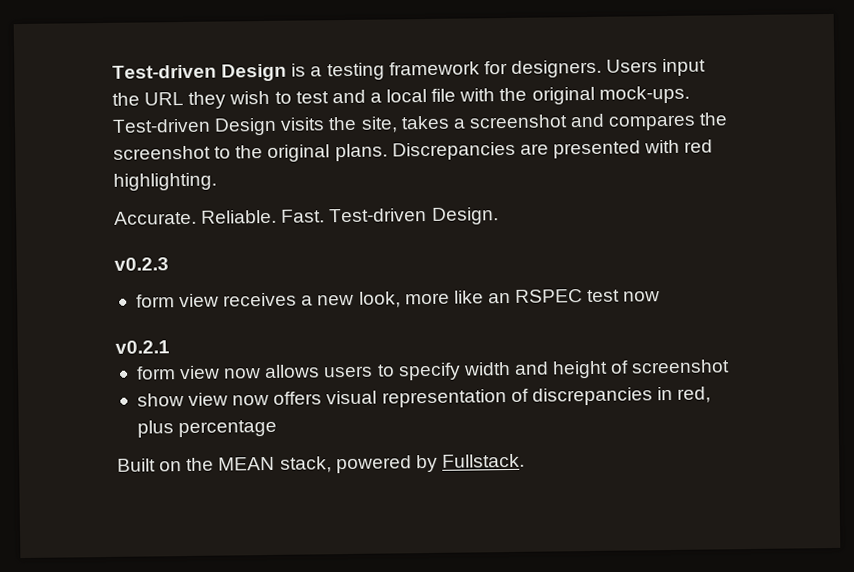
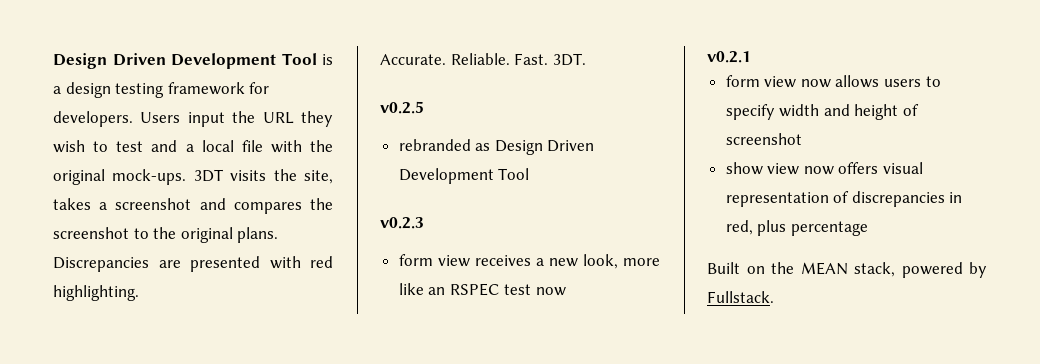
[112,63,288,82] Test-driven Design -> [53,53,317,69] Design Driven Development Tool
(323, 71) none -> [65,82,111,98] design
[510,59,602,78] designers. -> [53,111,133,127] developers.
[112,117,278,136] Test-driven Design -> [193,169,223,182] 3DT
[329,207,499,225] Test-driven Design. -> [552,53,586,66] [380,101,424,114] [398,139,595,155] [398,168,530,184] 3DT. // v0.2.5 // rebranded as Design Driven Development Tool

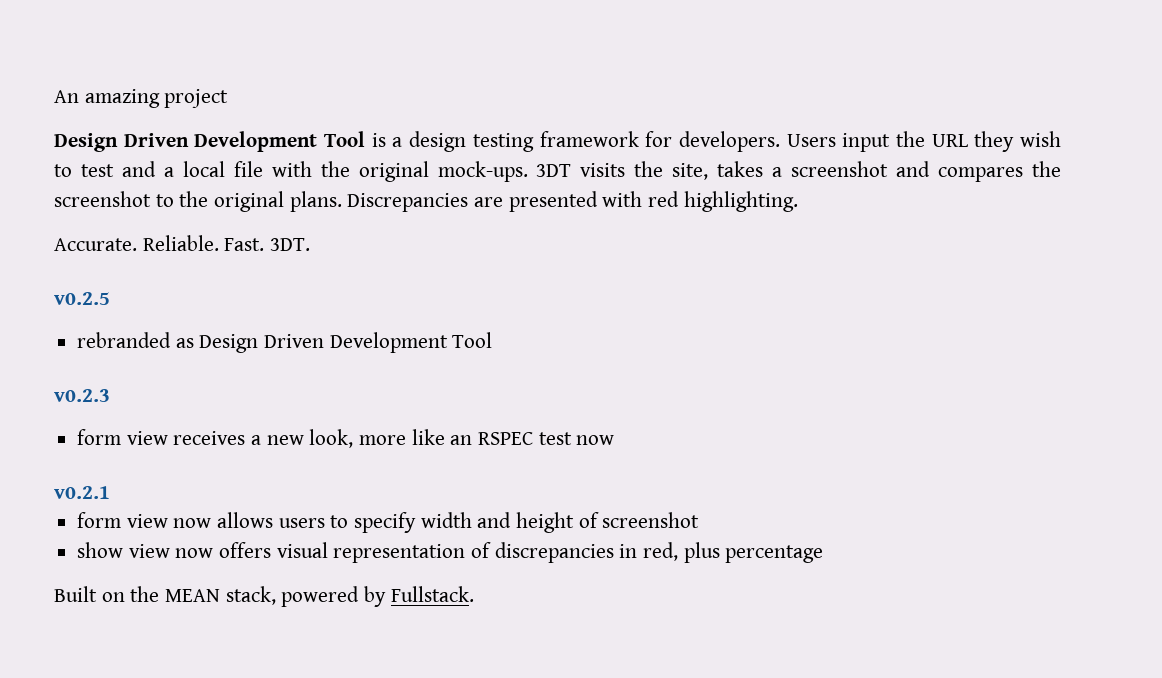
(53, 61) none -> [54,89,229,108] An amazing project //

